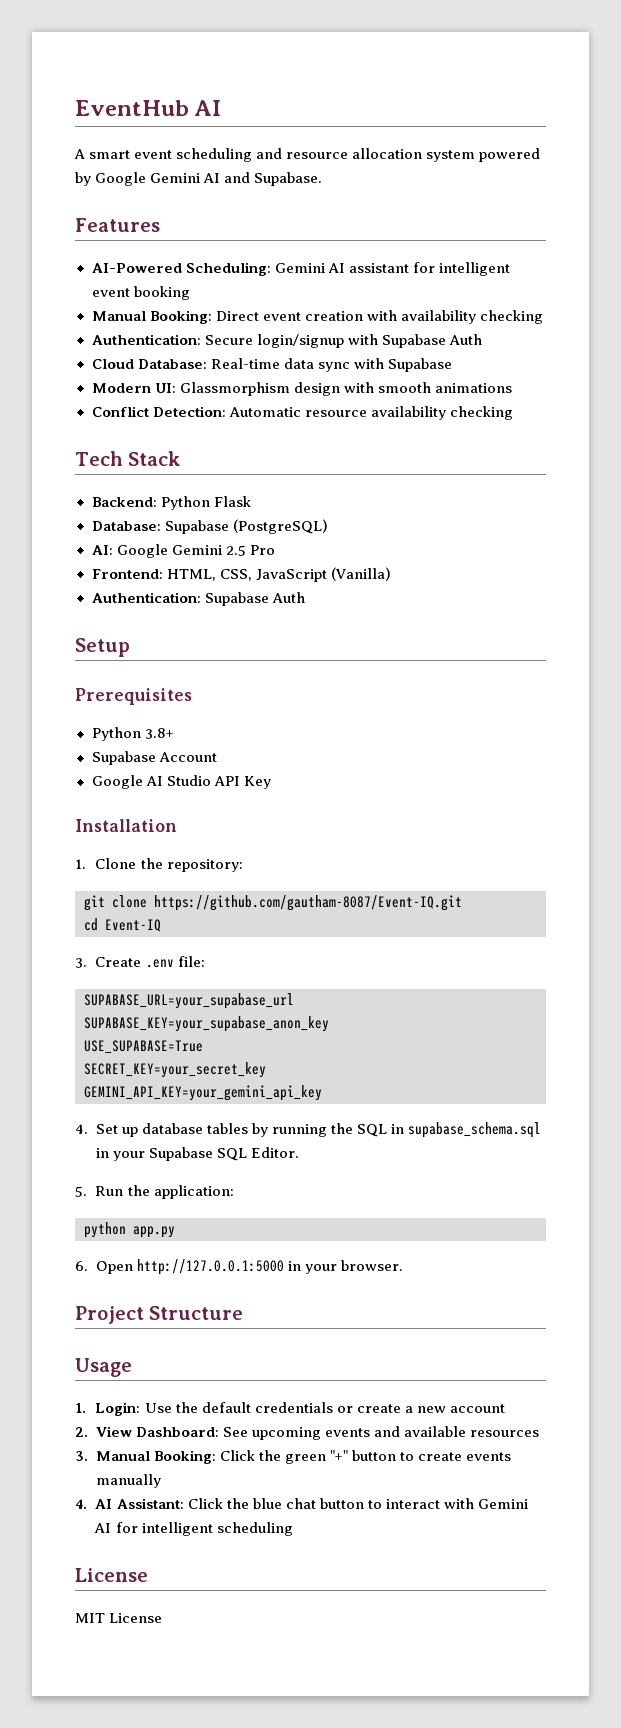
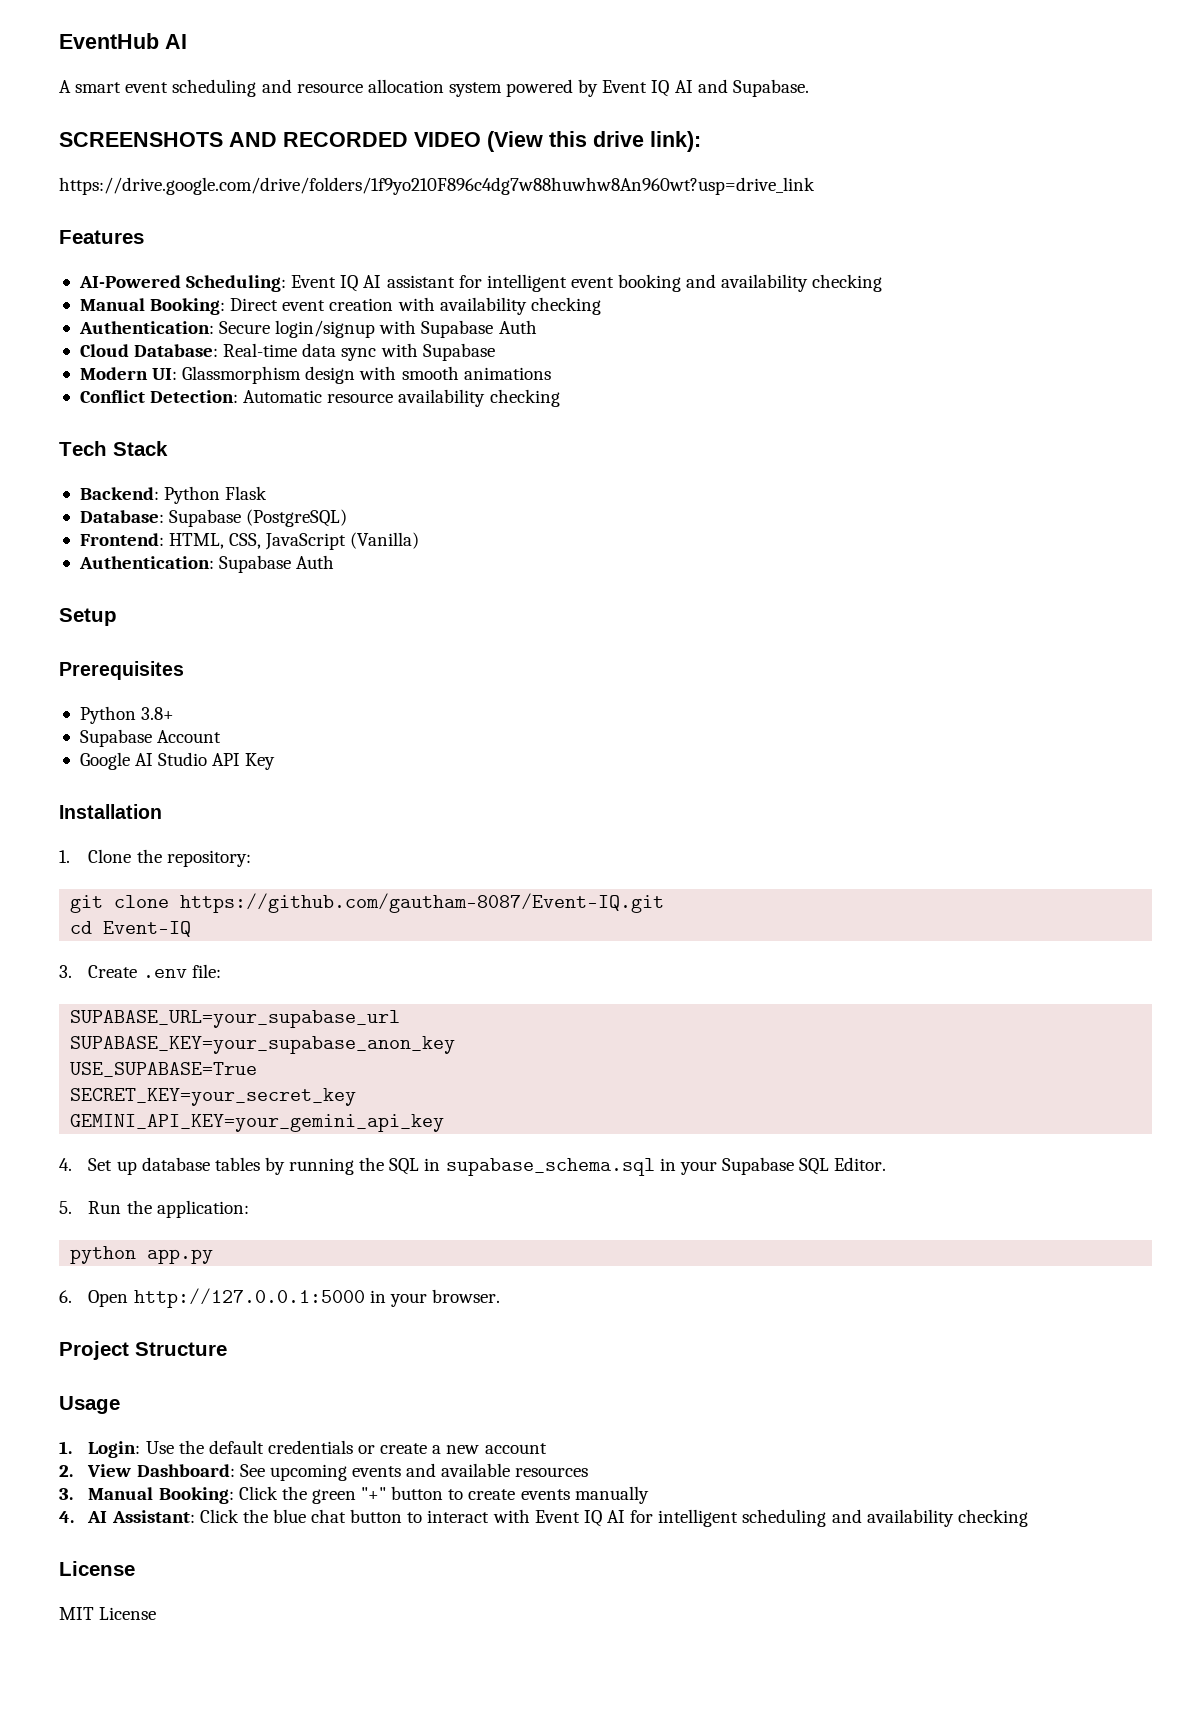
[95,172,201,186] Google Gemini -> [602,80,670,97] Event IQ
(323, 179) none -> [59,131,701,152] [59,177,815,195] // SCREENSHOTS AND RECORDED VIDEO (View this drive link): // https://drive.google.com/drive/folders/1f9yo210F896c4dg7w88huwhw8An960wt?usp=drive_link
[274,263,325,273] Gemini -> [291,275,359,292] Event IQ
(190, 293) none -> [686,274,883,292] and availability checking
[91,544,275,558] // AI: Google Gemini 2.5 Pro -> (348, 518) none
[477,1499,528,1509] Gemini -> [534,1510,602,1527] Event IQ
(293, 1529) none -> [831,1509,1028,1527] and availability checking

